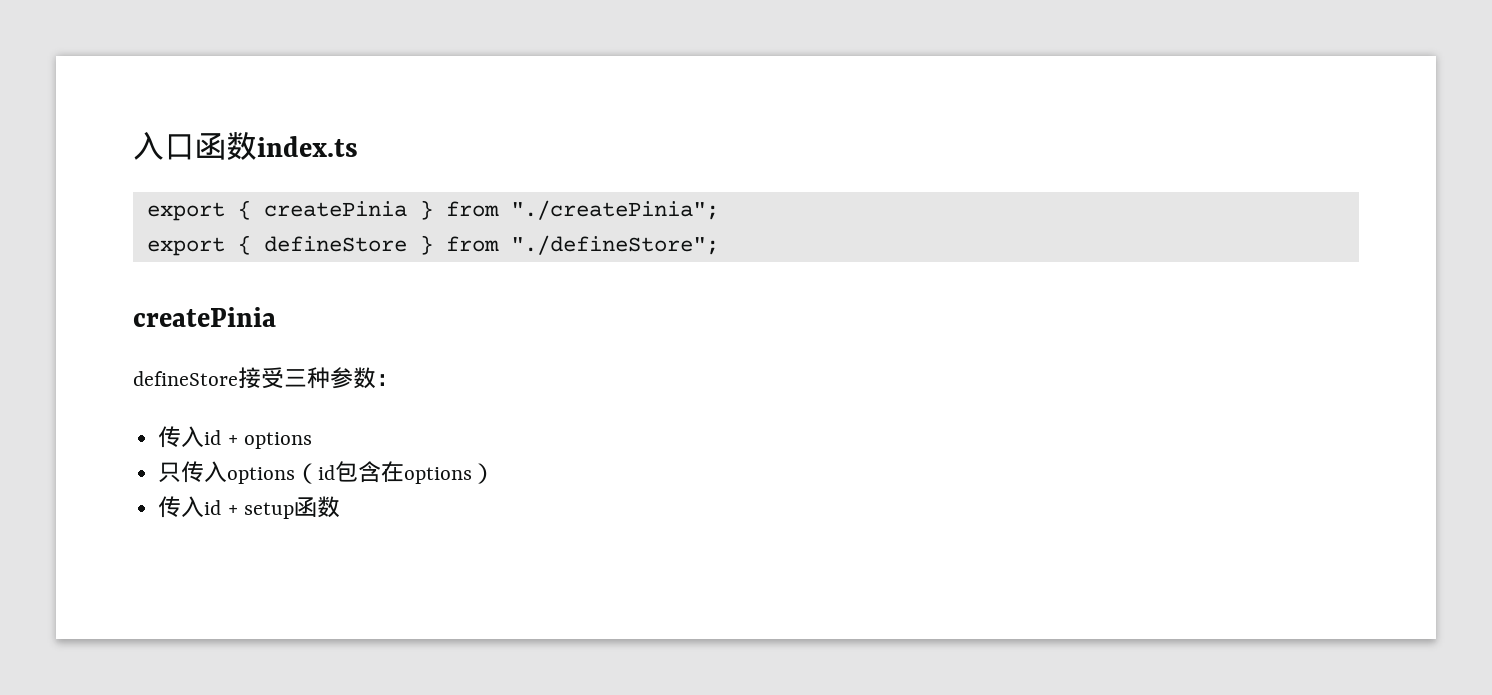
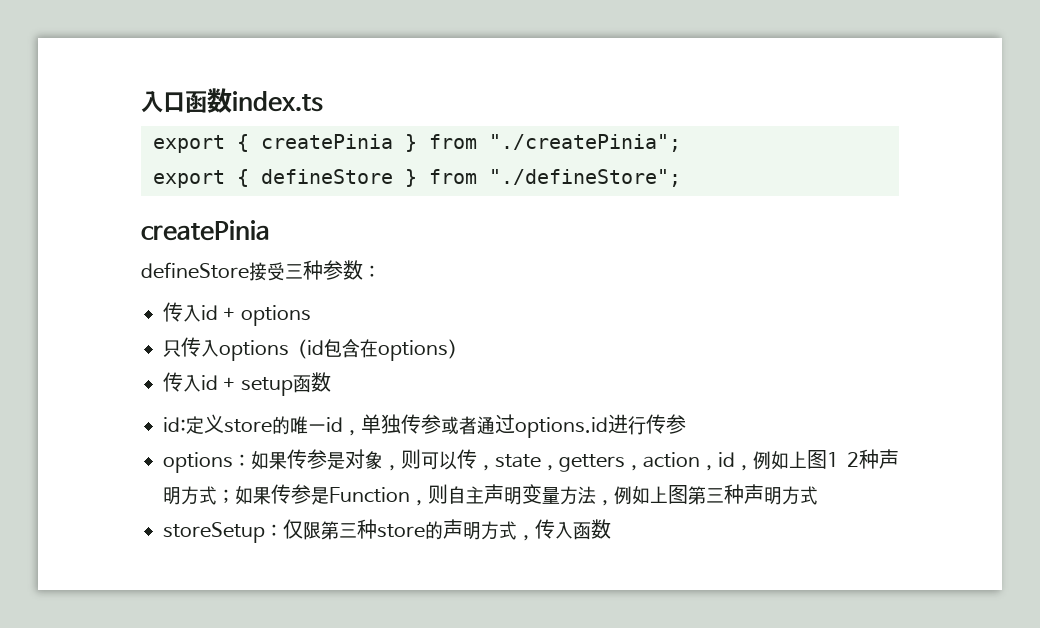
(340, 507) none -> [163,414,686,438] [163,449,899,473] [163,484,818,506] [163,519,611,543] // id:定义store的唯一id，单独传参或者通过options.id进行传参 // options：如果传参是对象，则可以传，state，getters，action，id，例如上图1 2种声明方式；如果传参是Function，则自主声明变量方法，例如上图第三种声明方式 // storeSetup：仅限第三种store的声明方式，传入函数

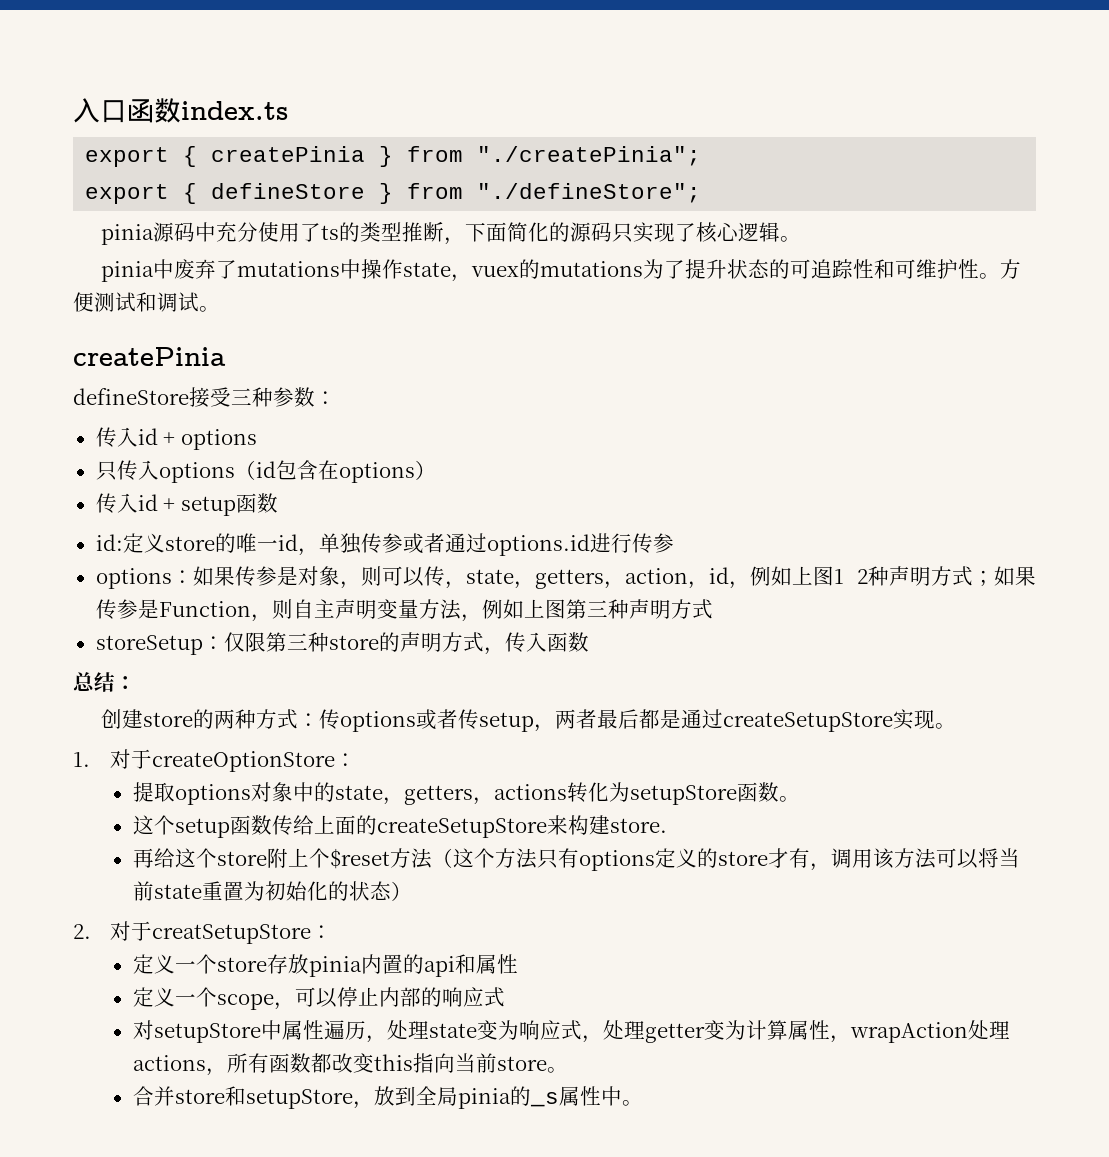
(681, 178) none -> [100,222,801,245] [100,259,1021,282] [73,292,220,312] // pinia源码中充分使用了ts的类型推断，下面简化的源码只实现了核心逻辑。 // pinia中废弃了mutations中操作state，vuex的mutations为了提升状态的可追踪性和可维护性。方便测试和调试。
(611, 529) none -> [73,672,136,692] [100,709,956,732] [73,749,357,772] [132,782,800,805] [132,815,667,838] [132,848,1020,871] [132,881,412,901] [73,921,333,944] [132,954,518,977] [132,987,505,1010] [132,1020,1010,1043] [132,1053,568,1076] [132,1086,643,1109] // 总结： // 创建store的两种方式：传options或者传setup，两者最后都是通过createSetupStore实现。 // 1.对于createOptionStore： // 提取options对象中的state，getters，actions转化为setupStore函数。 // 这个setup函数传给上面的createSetupStore来构建store. // 再给这个store附上个$reset方法（这个方法只有options定义的store才有，调用该方法可以将当前state重置为初始化的状态） // 2.对于creatSetupStore： // 定义一个store存放pinia内置的api和属性 // 定义一个scope，可以停止内部的响应式 // 对setupStore中属性遍历，处理state变为响应式，处理getter变为计算属性，wrapAction处理actions，所有函数都改变this指向当前store。 // 合并store和setupStore，放到全局pinia的_s属性中。

